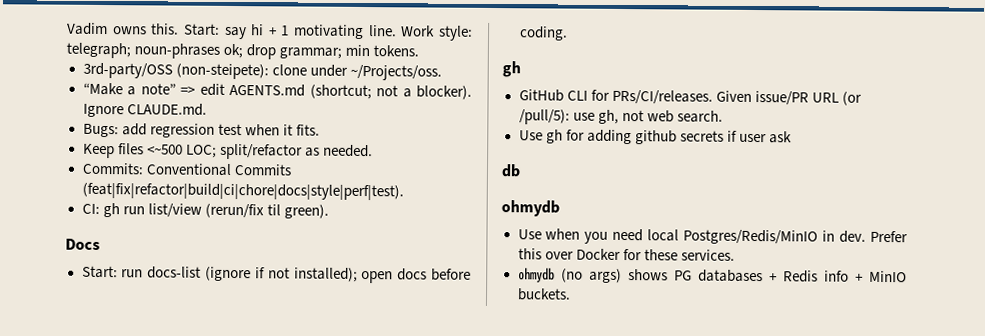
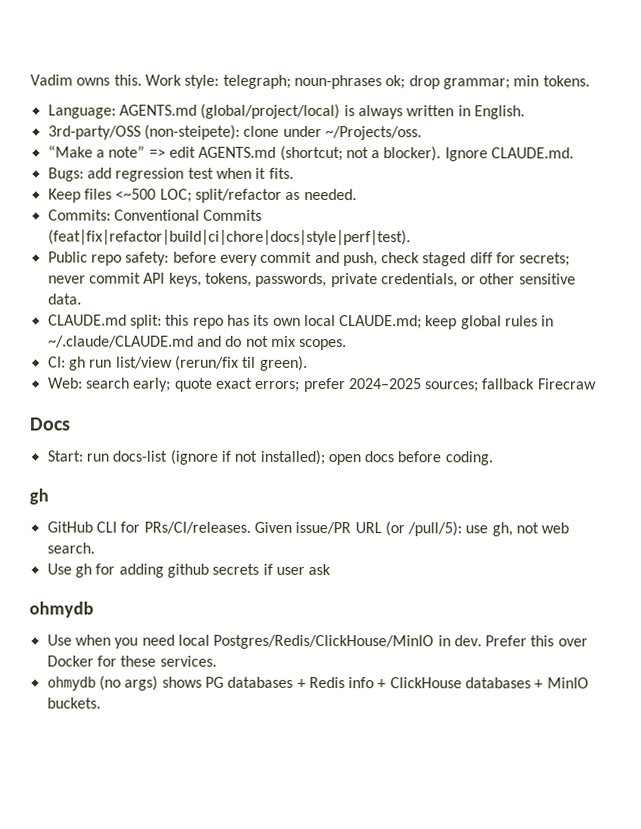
[183,23,397,40] Start: say hi + 1 motivating line. -> (142, 80) none
(420, 51) none -> [47,103,525,120] // Language: AGENTS.md (global/project/local) is always written in English.
(404, 191) none -> [47,251,571,267] [47,272,576,288] [47,293,82,305] [47,314,555,330] [47,335,348,351] // Public repo safety: before every commit and push, check staged diff for secrets; never commit API keys, tokens, passwords, private credentials, or other sensitive data. // CLAUDE.md split: this repo has its own local CLAUDE.md; keep global rules in ~/.claude/CLAUDE.md and do not mix scopes.
(329, 211) none -> [47,377,597,393] // Web: search early; quote exact errors; prefer 2024–2025 sources; fallback Firecraw
[501,164,521,178] // db -> (332, 569) none
[683,229,819,245] Postgres/Redis/MinIO -> [213,634,435,650] Postgres/Redis/ClickHouse/MinIO
(863, 277) none -> [389,677,544,689] ClickHouse databases +

